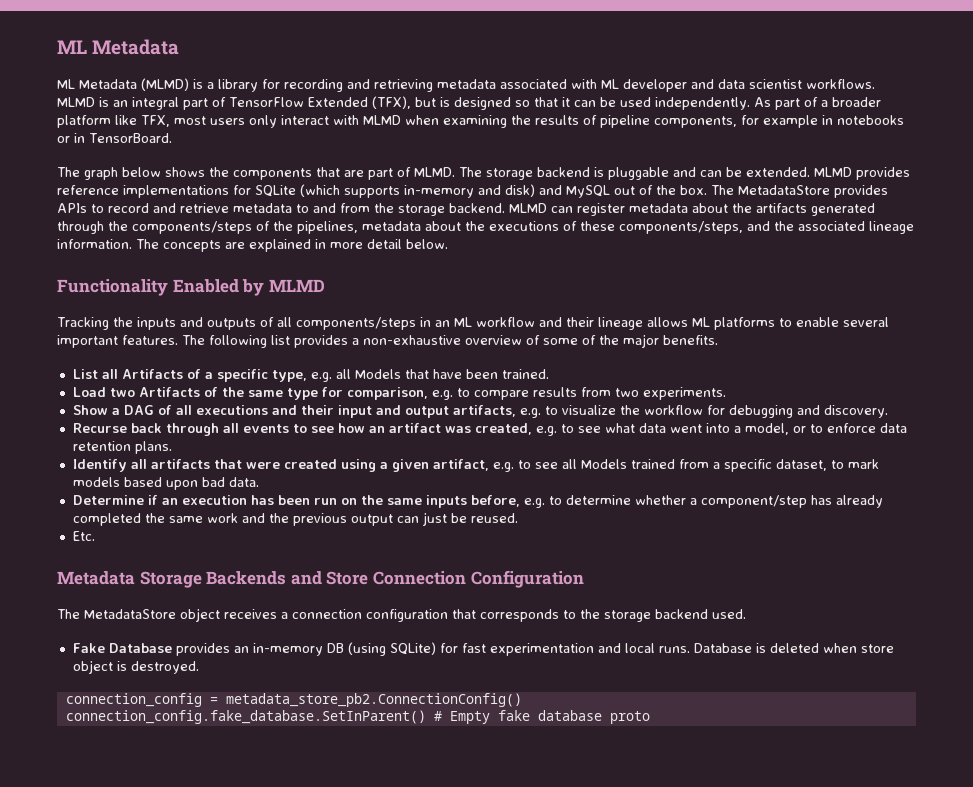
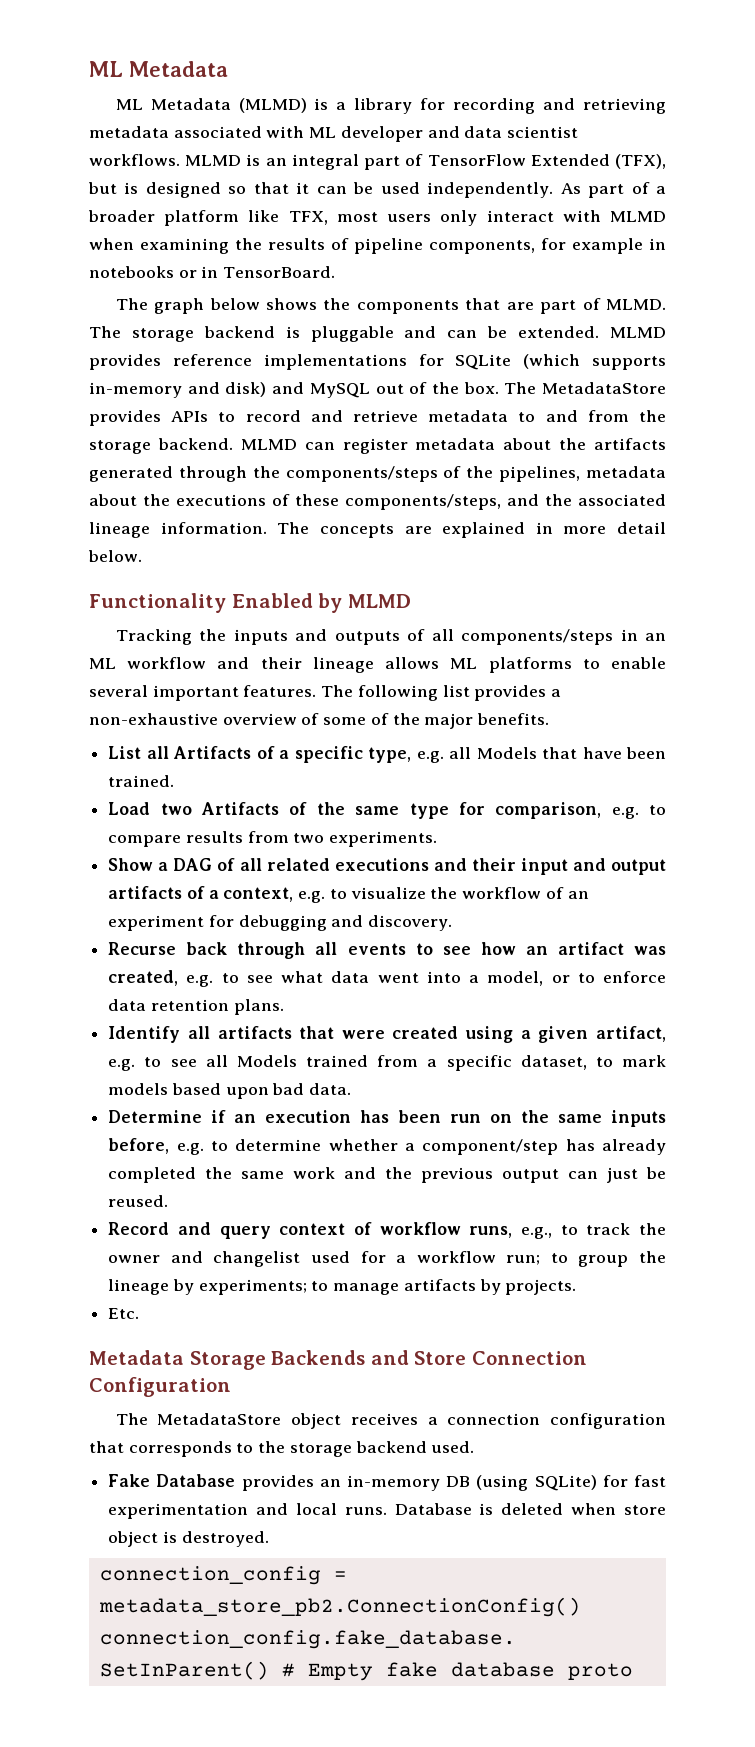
(192, 410) none -> [266,858,330,871] related
[452,405,516,417] artifacts, -> [108,886,294,902] artifacts of a context,
(703, 410) none -> [545,887,589,899] [108,915,205,931] of an experiment
(518, 518) none -> [108,1222,666,1239] [108,1251,666,1267] [108,1279,577,1295] // Record and query context of workflow runs, e.g., to track the owner and changelist used for a workflow run; to group the lineage by experiments; to manage artifacts by projects.

